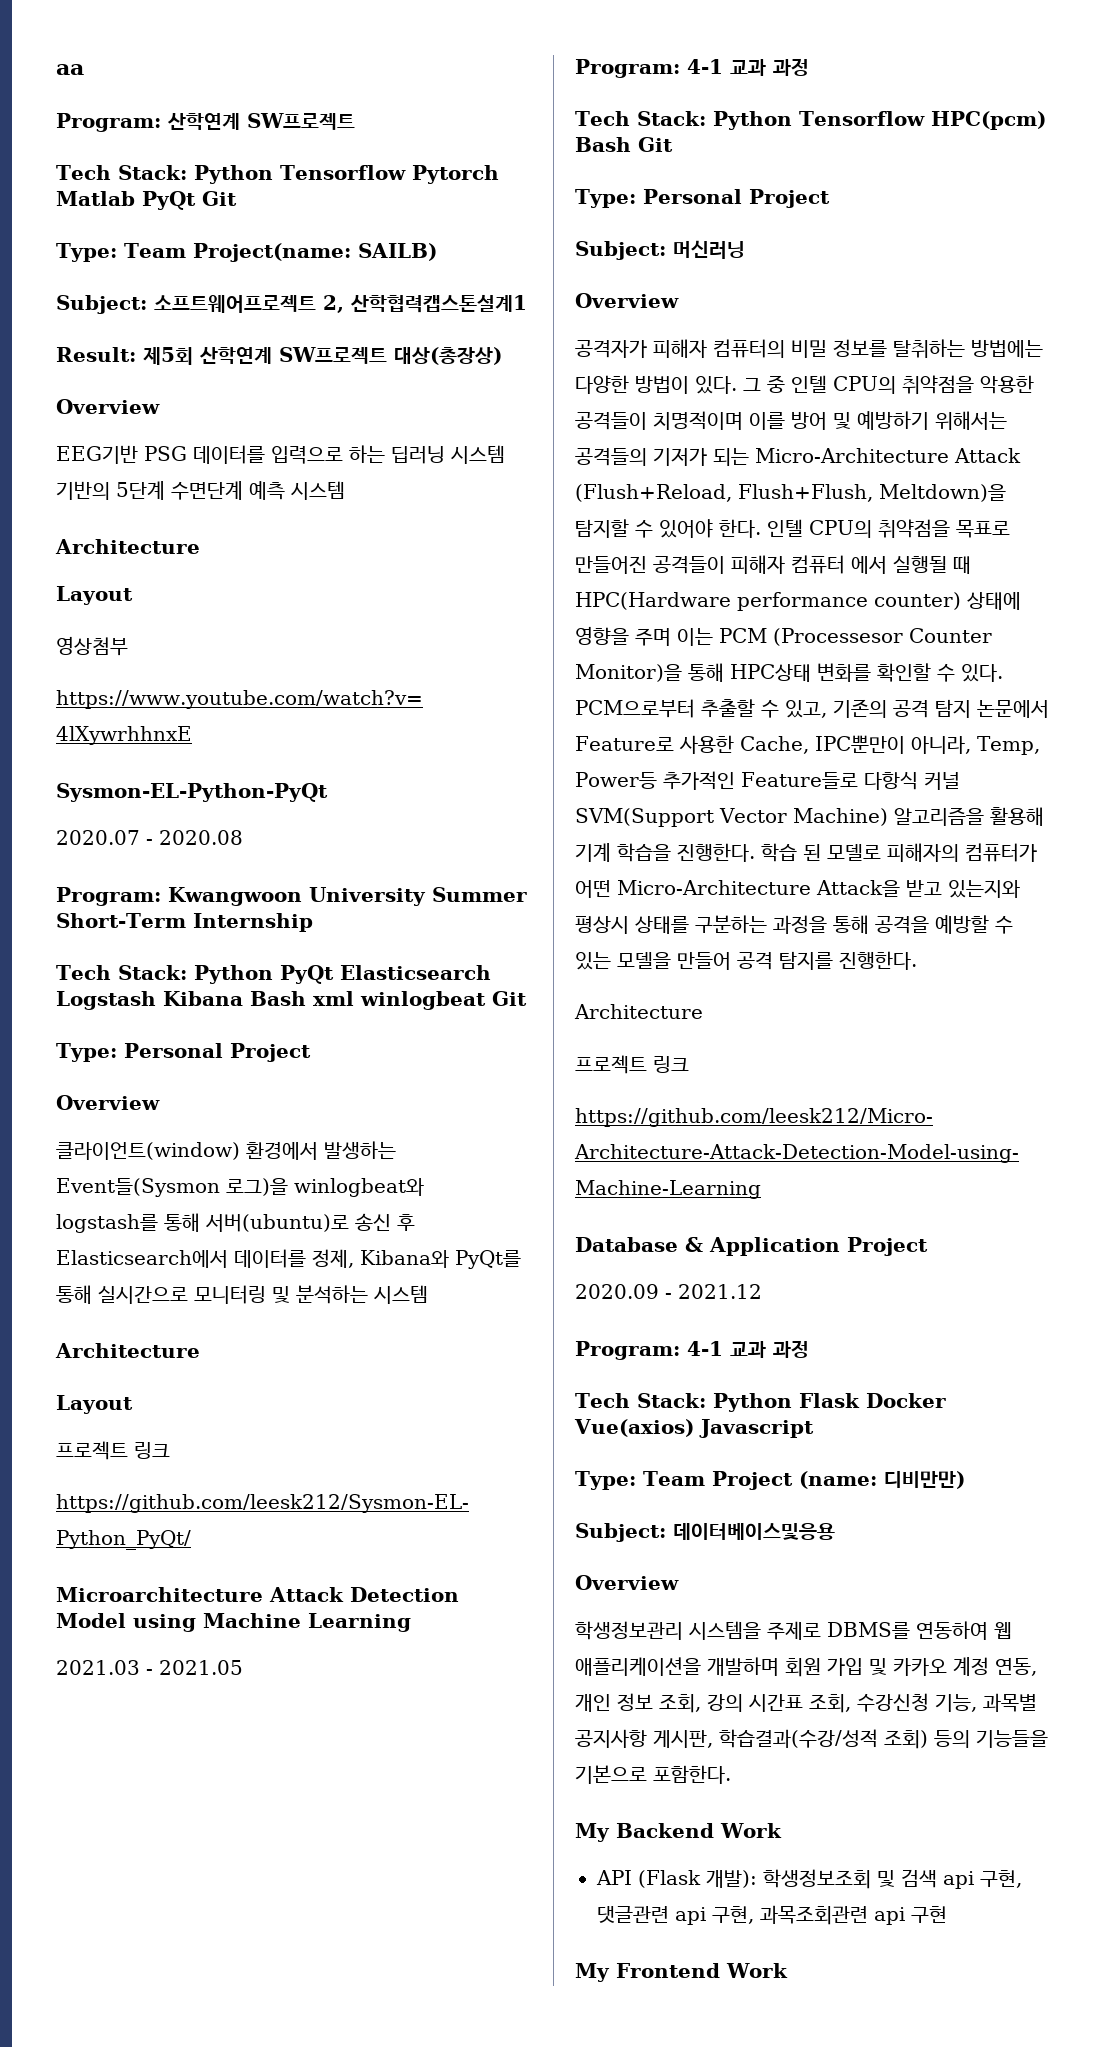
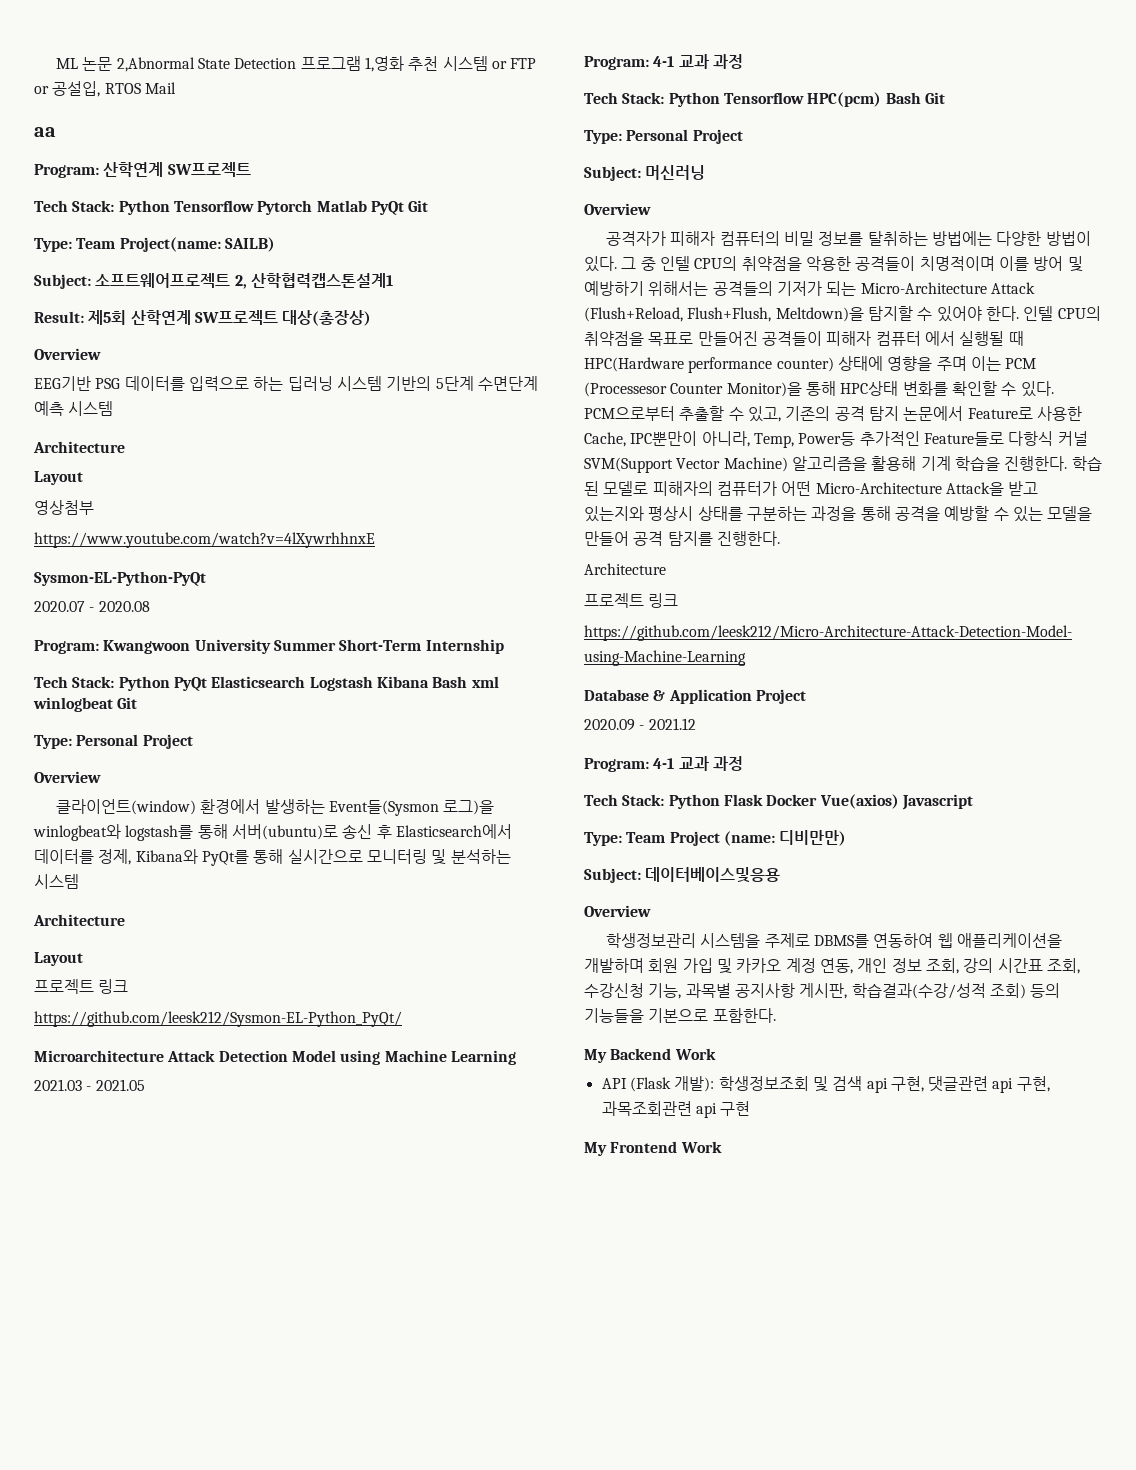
(56, 69) none -> [56,56,537,72] [34,81,176,97] ML 논문 2,Abnormal State Detection 프로그램 1,영화 추천 시스템 or FTP or 공설입, RTOS Mail //

